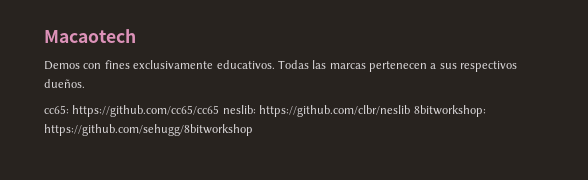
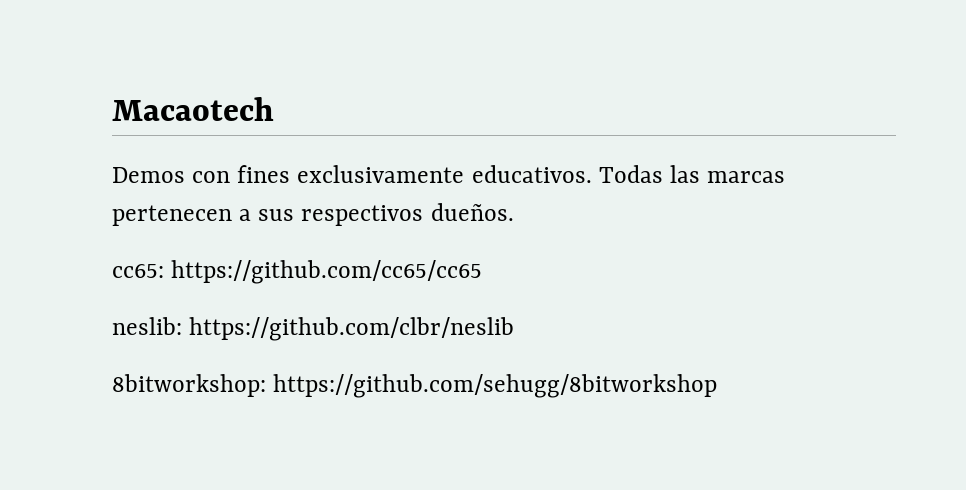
(220, 111) none -> (483, 272) //
(411, 111) none -> (515, 329) //

